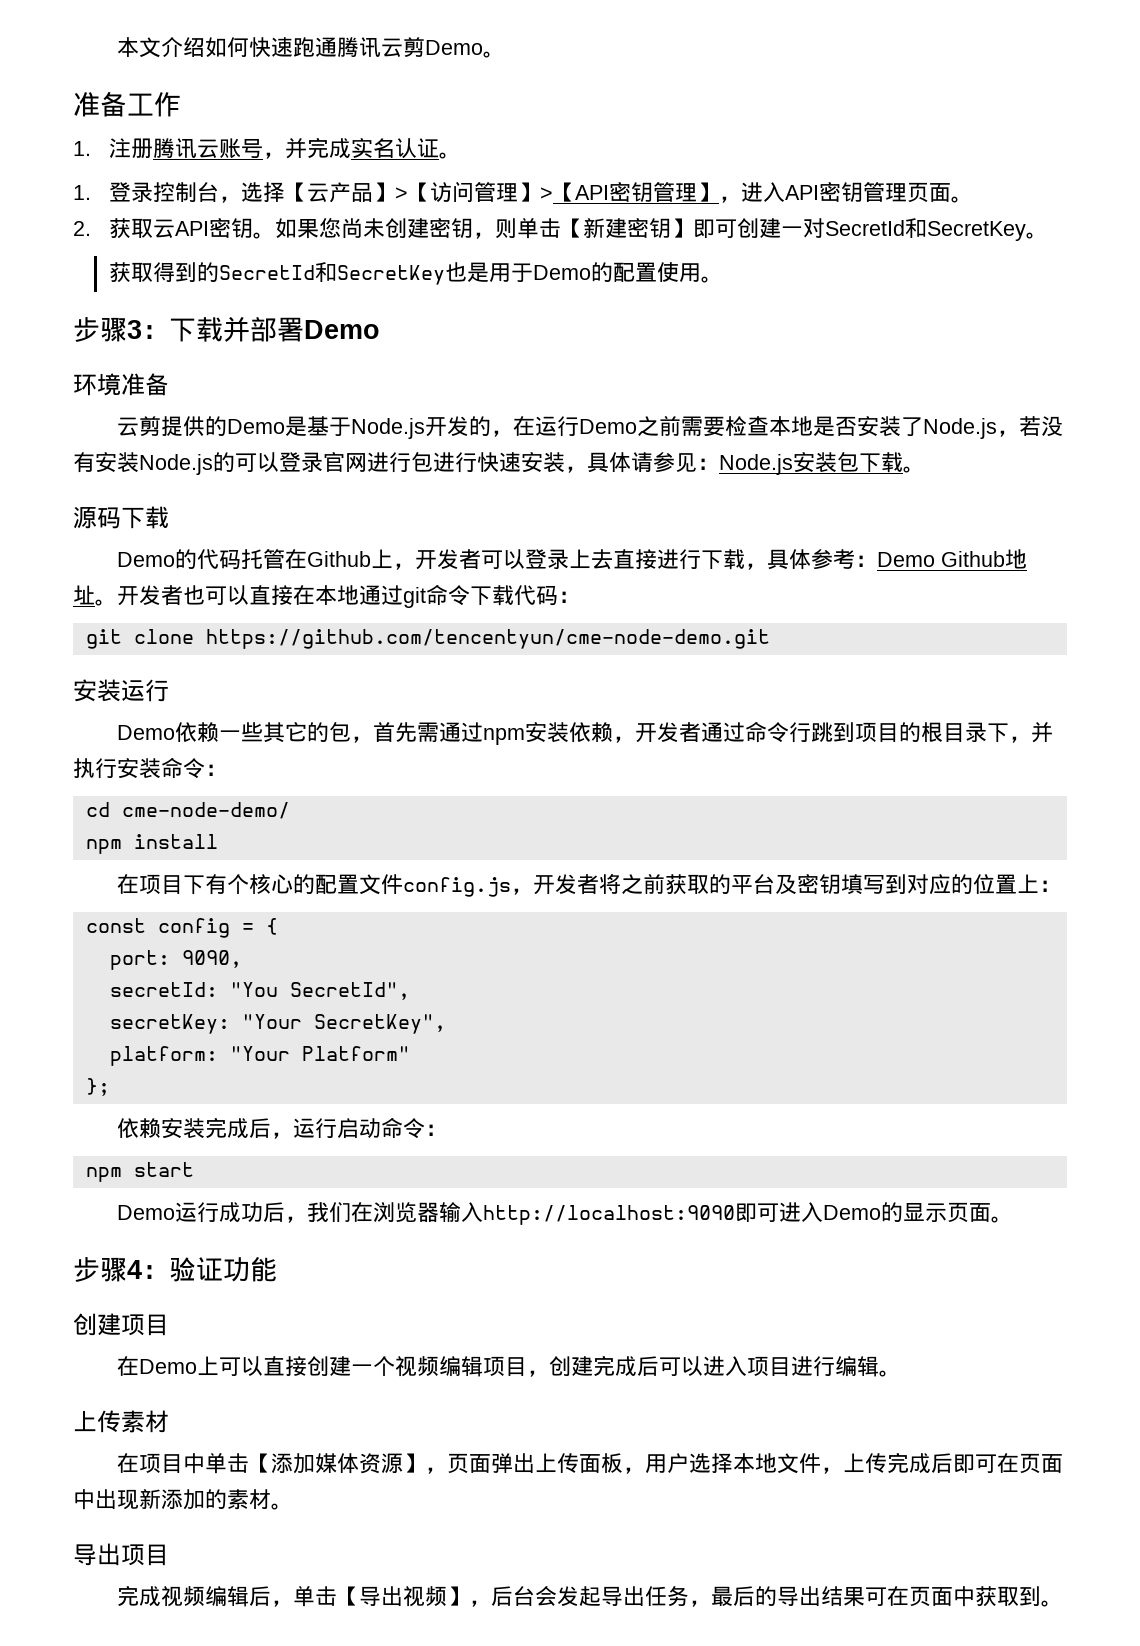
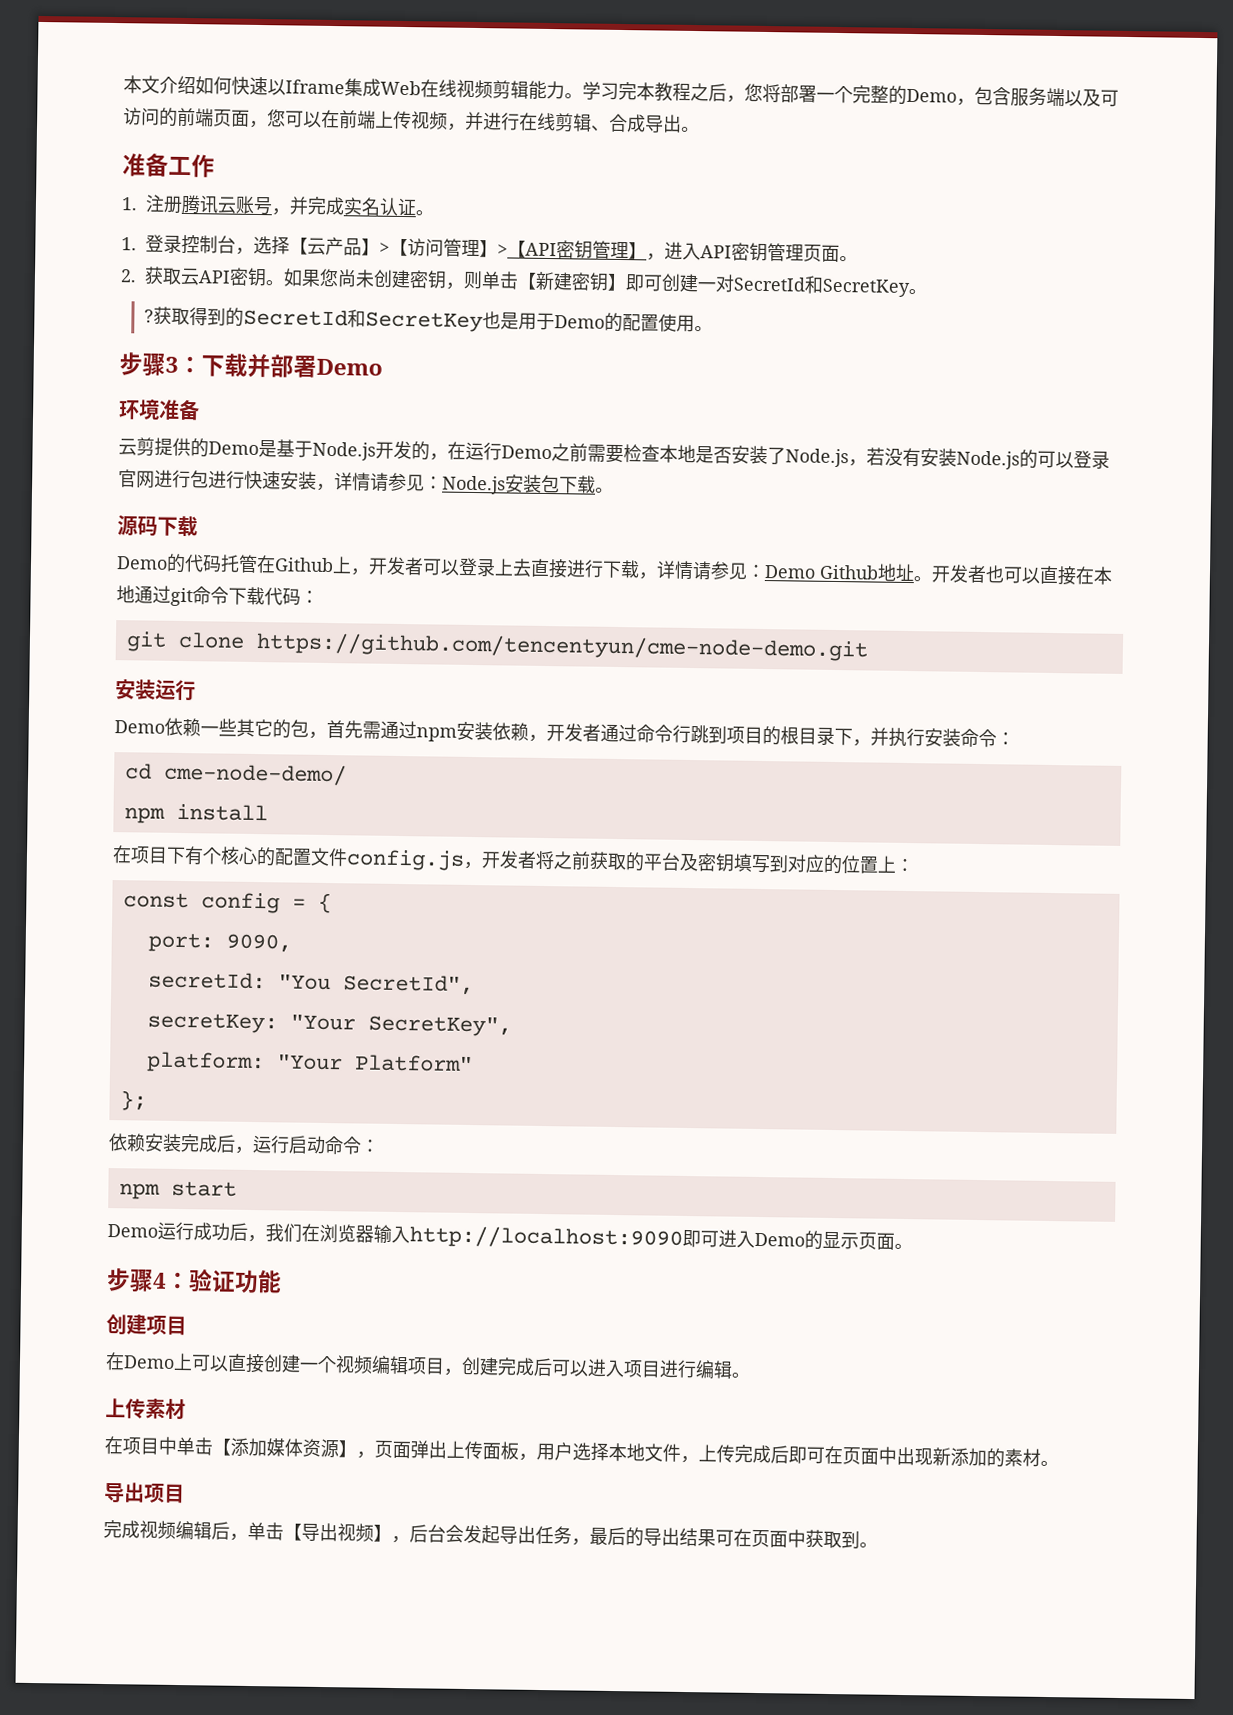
[293,37,484,58] 跑通腾讯云剪Demo -> [267,78,1119,107] [123,107,682,133] 以Iframe集成Web在线视频剪辑能力。学习完本教程之后，您将部署一个完整的Demo，包含服务端以及可访问的前端页面，您可以在前端上传视频，并进行在线剪辑、合成导出
(1048, 235) none -> [144,309,155,323] ?
[587,452,631,473] 具体 -> [334,472,371,492] 详情
[767,549,856,570] 具体参考 -> [656,560,748,581] 详情请参见

